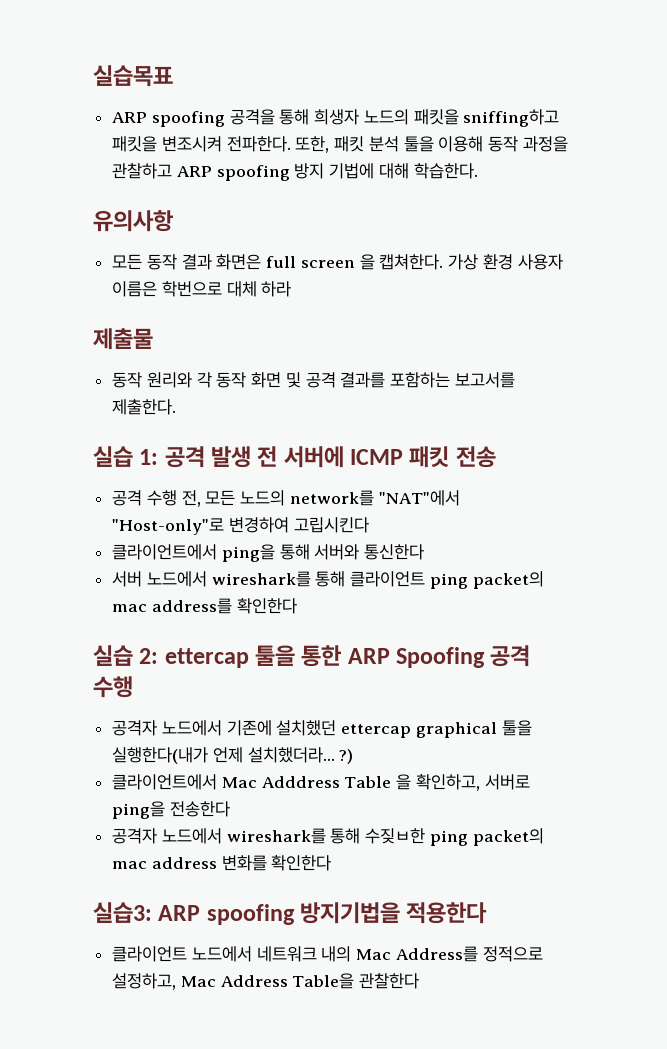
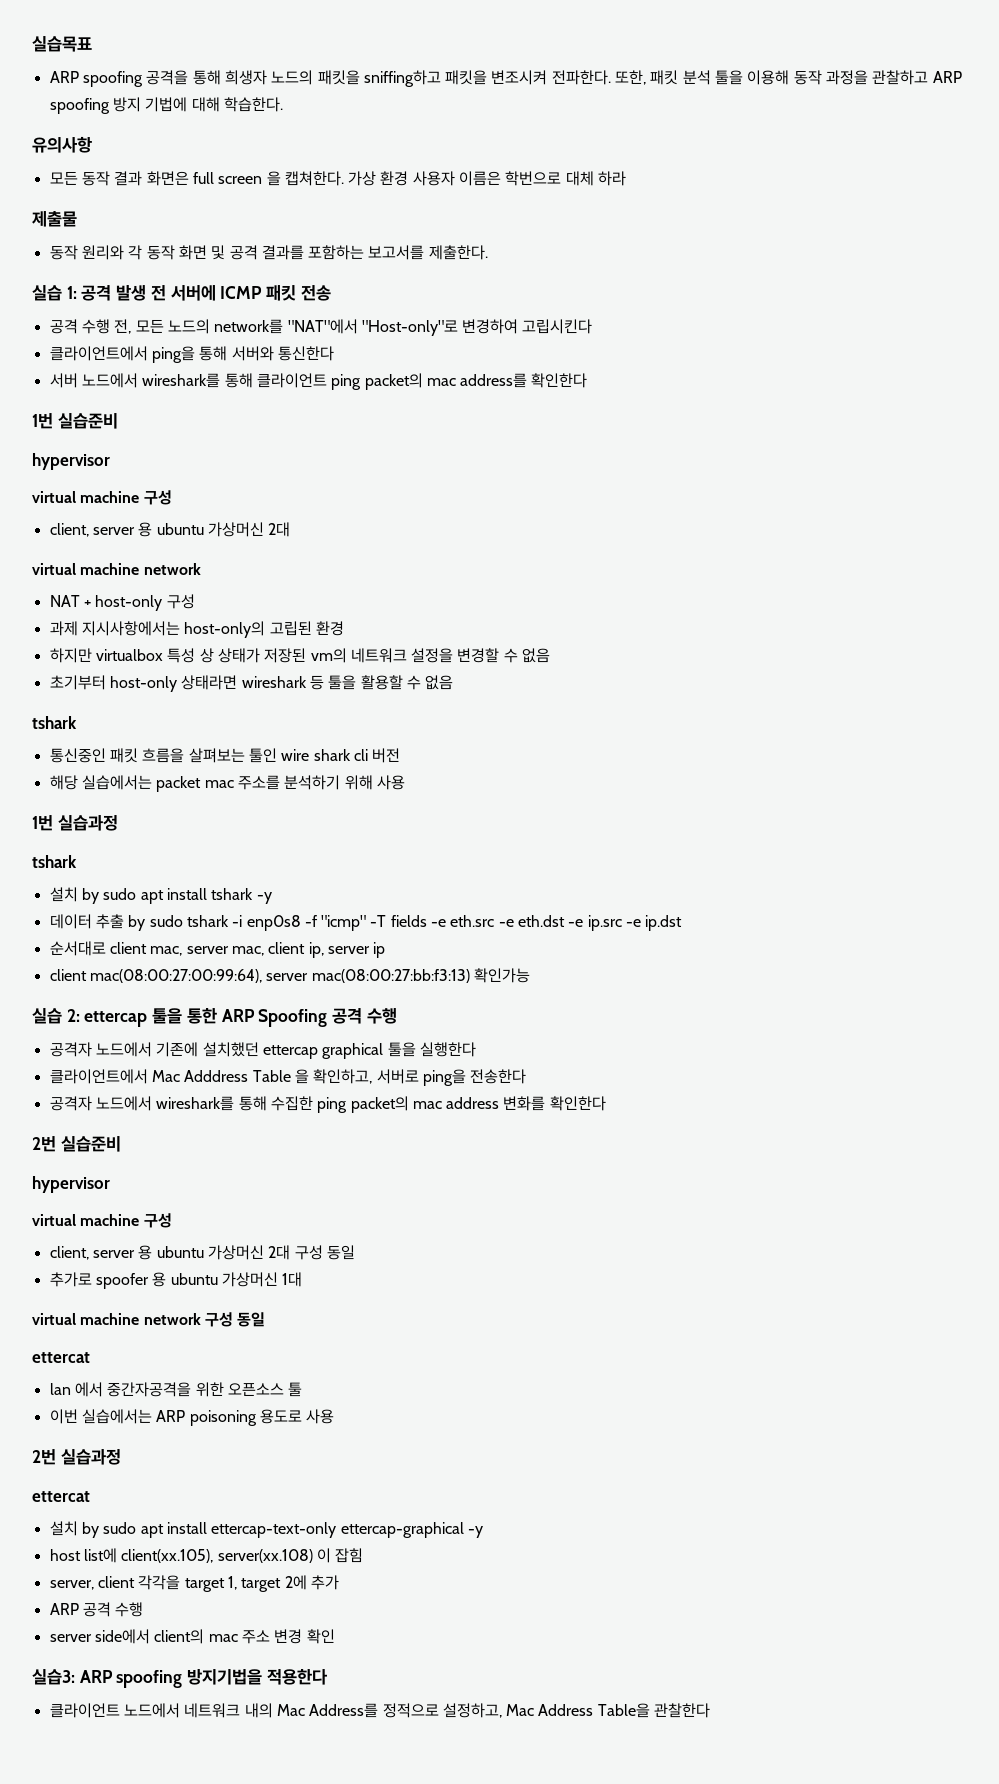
(297, 606) none -> [32,413,118,429] [32,453,110,470] [32,490,172,505] [49,522,291,537] [32,563,201,575] [49,594,195,611] [49,621,344,638] [49,648,551,663] [49,675,454,692] [32,716,77,729] [49,748,401,763] [49,775,405,792] [32,815,118,831] [32,855,77,868] [49,887,272,904] [49,914,683,931] [49,941,386,958] [49,968,530,983] // 1번 실습준비 // hypervisor // virtual machine 구성 // client, server 용 ubuntu 가상머신 2대 // virtual machine network // NAT + host-only 구성 // 과제 지시사항에서는 host-only의 고립된 환경 // 하지만 virtualbox 특성 상 상태가 저장된 vm의 네트워크 설정을 변경할 수 없음 // 초기부터 host-only 상태라면 wireshark 등 툴을 활용할 수 없음 // tshark // 통신중인 패킷 흐름을 살펴보는 툴인 wire shark cli 버전 // 해당 실습에서는 packet mac 주소를 분석하기 위해 사용 // 1번 실습과정 // tshark // 설치 by sudo apt install tshark -y // 데이터 추출 by sudo tshark -i enp0s8 -f "icmp" -T fields -e eth.src -e eth.dst -e ip.src -e ip.dst // 순서대로 client mac, server mac, client ip, server ip // client mac(08:00:27:00:99:64), server mac(08:00:27:bb:f3:13) 확인가능
[112,747,354,764] 실행한다(내가 언제 설치했더라... ?) -> [419,1042,476,1057] 실행한다
[365,828,426,844] 수짖ㅂ한 -> [270,1096,313,1111] 수집한
(332, 863) none -> [32,1136,121,1152] [32,1176,110,1193] [32,1213,172,1228] [49,1245,355,1260] [49,1272,303,1289] [32,1312,266,1327] [32,1352,90,1363] [49,1382,303,1397] [49,1409,335,1426] [32,1449,121,1465] [32,1491,90,1502] [49,1521,483,1538] [49,1548,364,1563] [49,1575,339,1592] [49,1602,144,1617] [49,1629,335,1644] // 2번 실습준비 // hypervisor // virtual machine 구성 // client, server 용 ubuntu 가상머신 2대 구성 동일 // 추가로 spoofer 용 ubuntu 가상머신 1대 // virtual machine network 구성 동일 // ettercat // lan 에서 중간자공격을 위한 오픈소스 툴 // 이번 실습에서는 ARP poisoning 용도로 사용 // 2번 실습과정 // ettercat // 설치 by sudo apt install ettercap-text-only ettercap-graphical -y // host list에 client(xx.105), server(xx.108) 이 잡힘 // server, client 각각을 target 1, target 2에 추가 // ARP 공격 수행 // server side에서 client의 mac 주소 변경 확인

